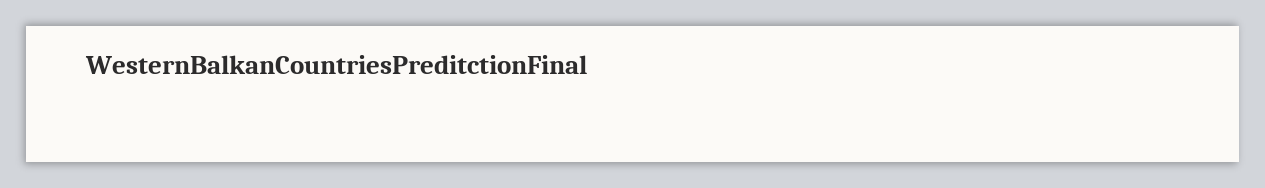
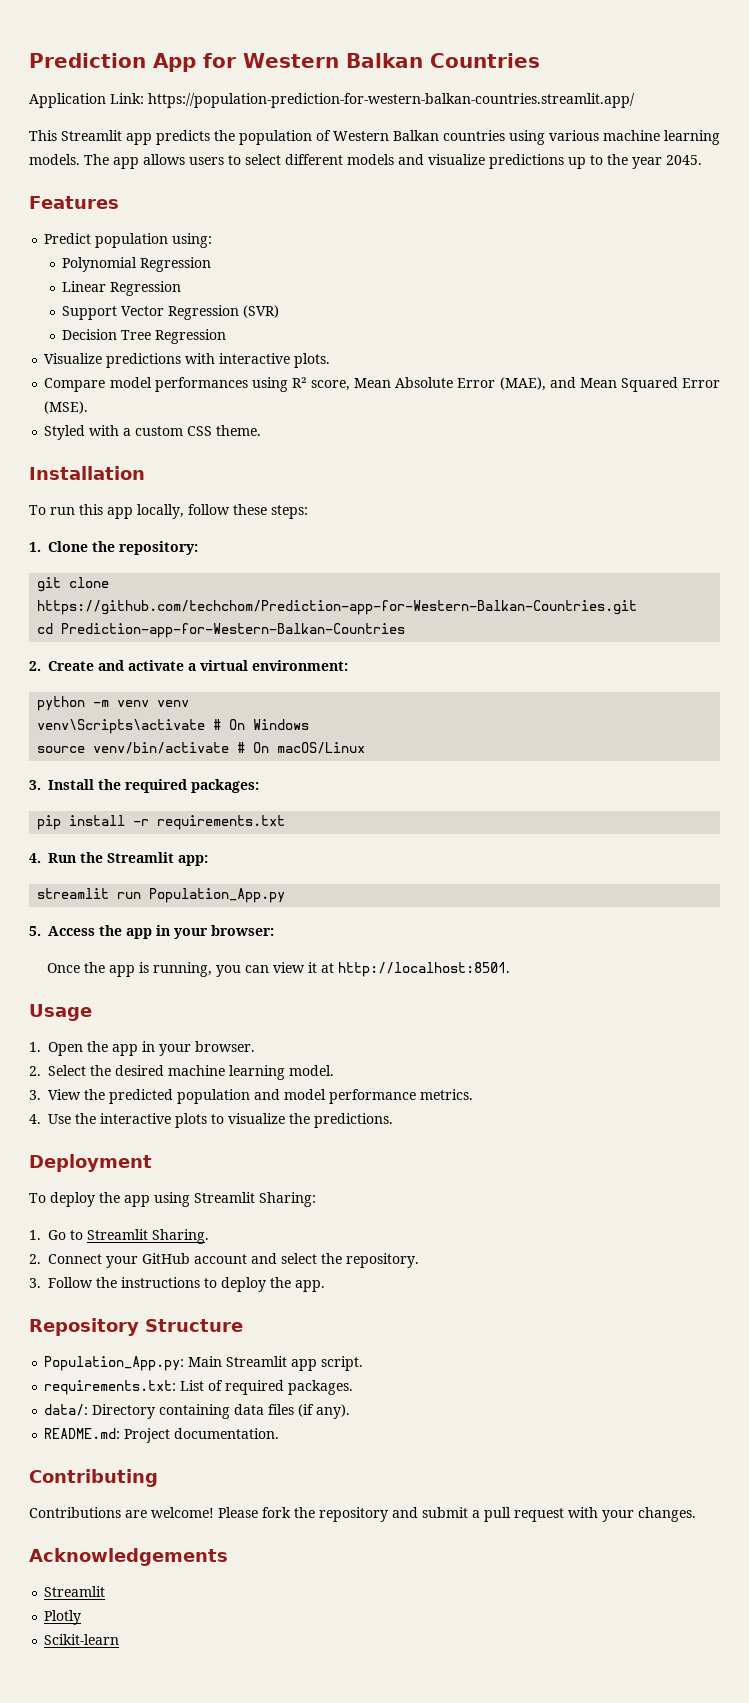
[85,55,587,74] WesternBalkanCountriesPreditctionFinal -> [29,53,540,72] [29,93,635,108] [29,130,720,145] [29,154,702,169] [29,196,119,209] [44,233,213,248] [62,257,212,272] [62,281,182,296] [62,305,280,320] [62,329,227,344] [44,353,331,368] [44,377,721,392] [44,401,89,414] [44,425,262,440] [29,466,145,480] [29,504,308,519] [29,541,198,555] [37,577,110,592] [37,600,638,615] [37,623,406,638] [29,660,348,671] [37,696,190,711] [37,719,310,734] [37,742,366,754] [29,779,259,793] [37,815,286,830] [29,852,208,866] [37,888,286,903] [29,925,274,939] [46,962,510,977] [29,1004,92,1021] [29,1041,255,1056] [29,1065,334,1080] [29,1089,473,1104] [29,1113,393,1128] [29,1154,152,1172] [29,1192,316,1207] [29,1229,209,1244] [29,1253,419,1268] [29,1277,325,1292] [29,1318,243,1336] [44,1356,364,1371] [44,1380,354,1395] [44,1404,351,1419] [44,1428,280,1443] [29,1469,158,1487] [29,1507,696,1522] [29,1548,228,1566] [44,1586,106,1597] [44,1610,82,1625] [44,1634,120,1645] Prediction App for Western Balkan Countries // Application Link: https://population-prediction-for-western-balkan-countries.streamlit.app/ // This Streamlit app predicts the population of Western Balkan countries using various machine learning models. The app allows users to select different models and visualize predictions up to the year 2045. // Features // Predict population using: // Polynomial Regression // Linear Regression // Support Vector Regression (SVR) // Decision Tree Regression // Visualize predictions with interactive plots. // Compare model performances using R² score, Mean Absolute Error (MAE), and Mean Squared Error (MSE). // Styled with a custom CSS theme. // Installation // To run this app locally, follow these steps: // 1. Clone the repository: // git clone https://github.com/techchom/Prediction-app-for-Western-Balkan-Countries.git // cd Prediction-app-for-Western-Balkan-Countries // 2. Create and activate a virtual environment: // python -m venv venv // venv\Scripts\activate # On Windows // source venv/bin/activate # On macOS/Linux // 3. Install the required packages: // pip install -r requirements.txt // 4. Run the Streamlit app: // streamlit run Population_App.py // 5. Access the app in your browser: // Once the app is running, you can view it at http://localhost:8501. // Usage // 1. Open the app in your browser. // 2. Select the desired machine learning model. // 3. View the predicted population and model performance metrics. // 4. Use the interactive plots to visualize the predictions. // Deployment // To deploy the app using Streamlit Sharing: // 1. Go to Streamlit Sharing. // 2. Connect your GitHub account and select the repository. // 3. Follow the instructions to deploy the app. // Repository Structure // Population_App.py: Main Streamlit app script. // requirements.txt: List of required packages. // data/: Directory containing data files (if any). // README.md: Project documentation. // Contributing // Contributions are welcome! Please fork the repository and submit a pull request with your changes. // Acknowledgements // Streamlit // Plotly // Scikit-learn

